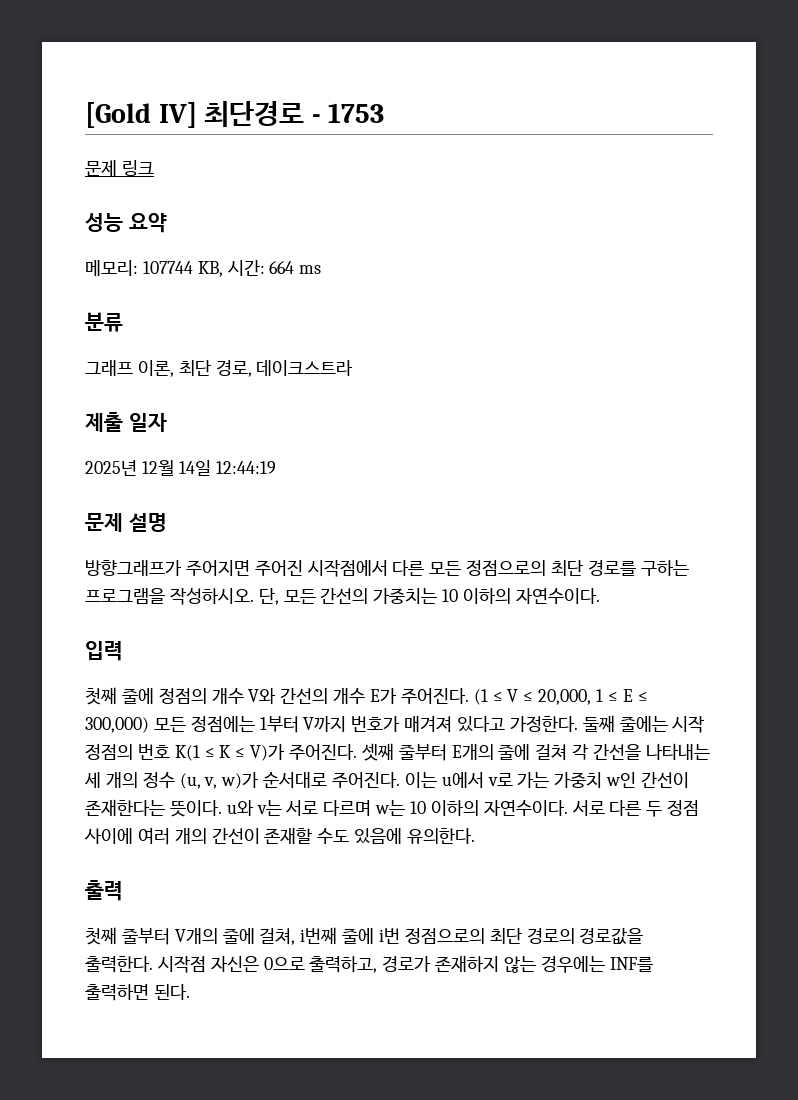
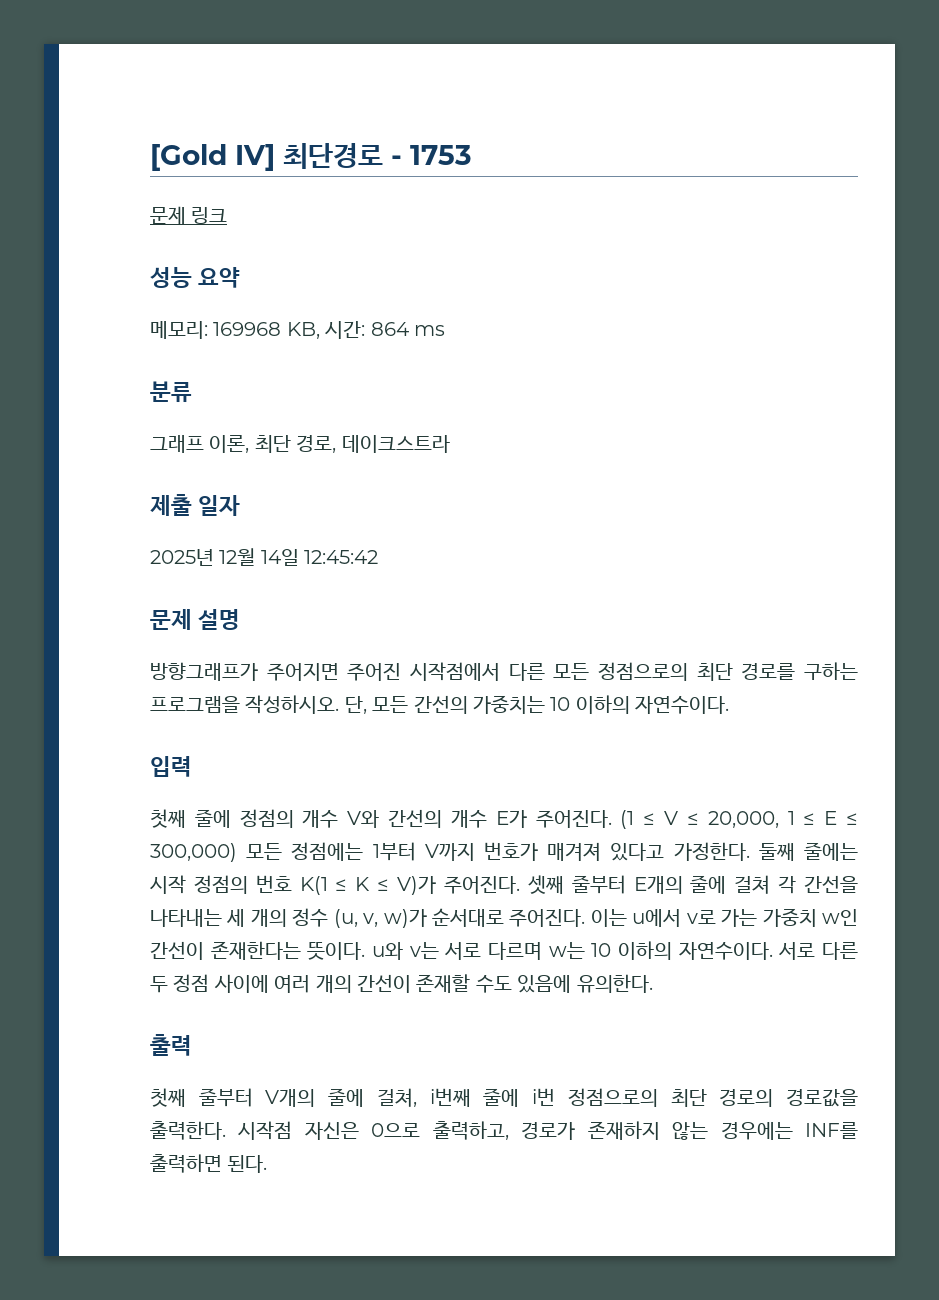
[142,261,193,274] 107744 -> [213,322,282,336] 169968
[269,261,295,274] 664 -> [370,322,409,336] 864
[215,461,276,474] 12:44:19 -> [304,550,379,564] 12:45:42

